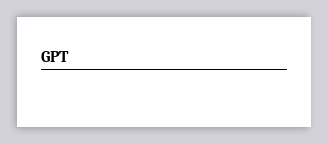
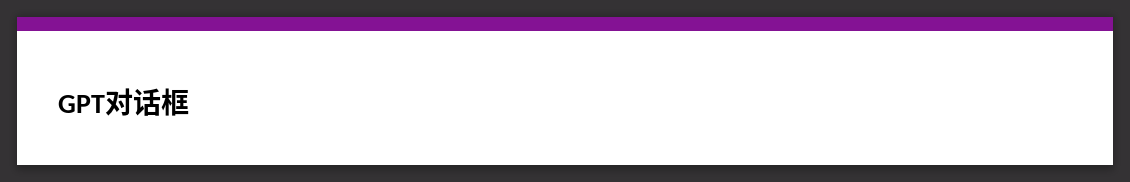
(69, 56) none -> [105,88,189,116] 对话框

